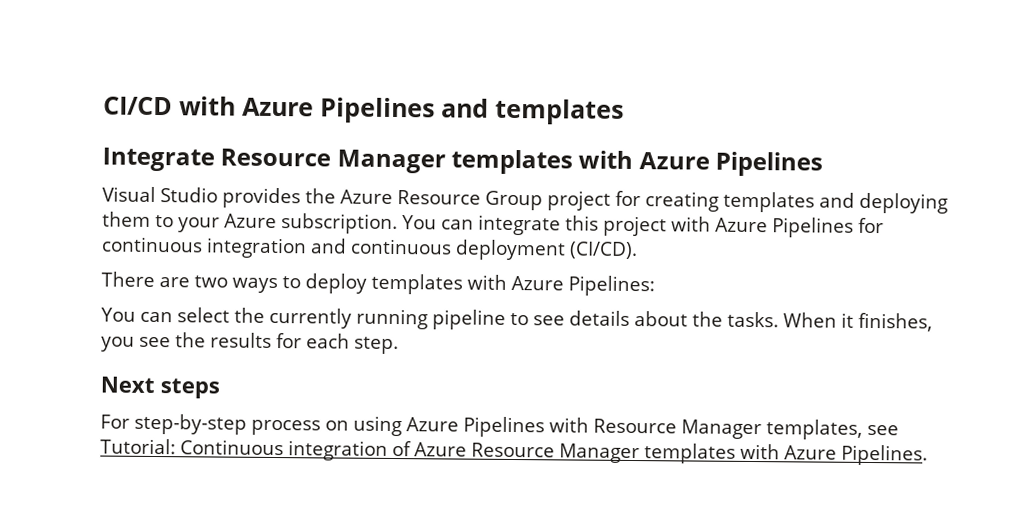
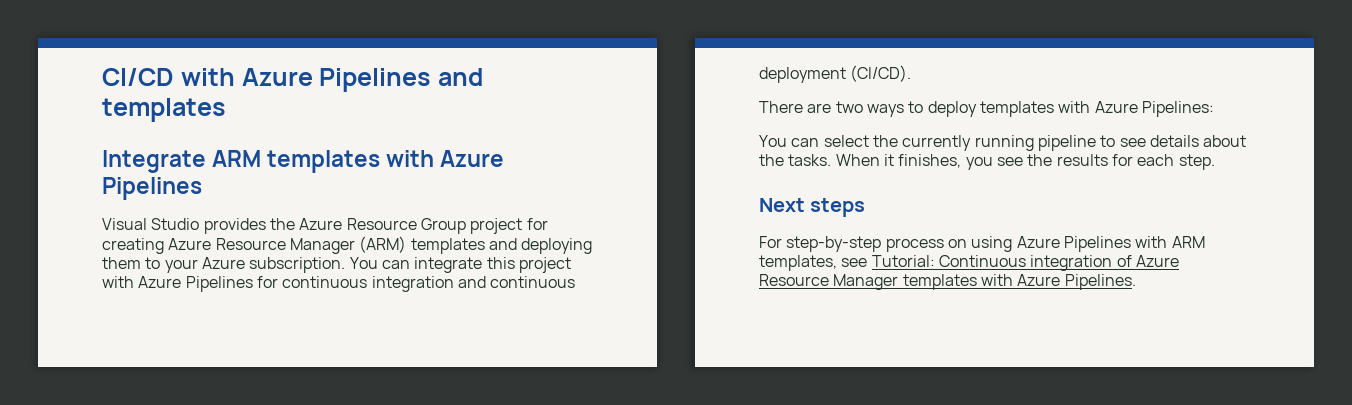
[220,148,446,174] Resource Manager -> [212,150,262,167] ARM
(719, 201) none -> [168,236,407,254] Azure Resource Manager (ARM)
[593,418,762,440] Resource Manager -> [1171,236,1205,248] ARM

